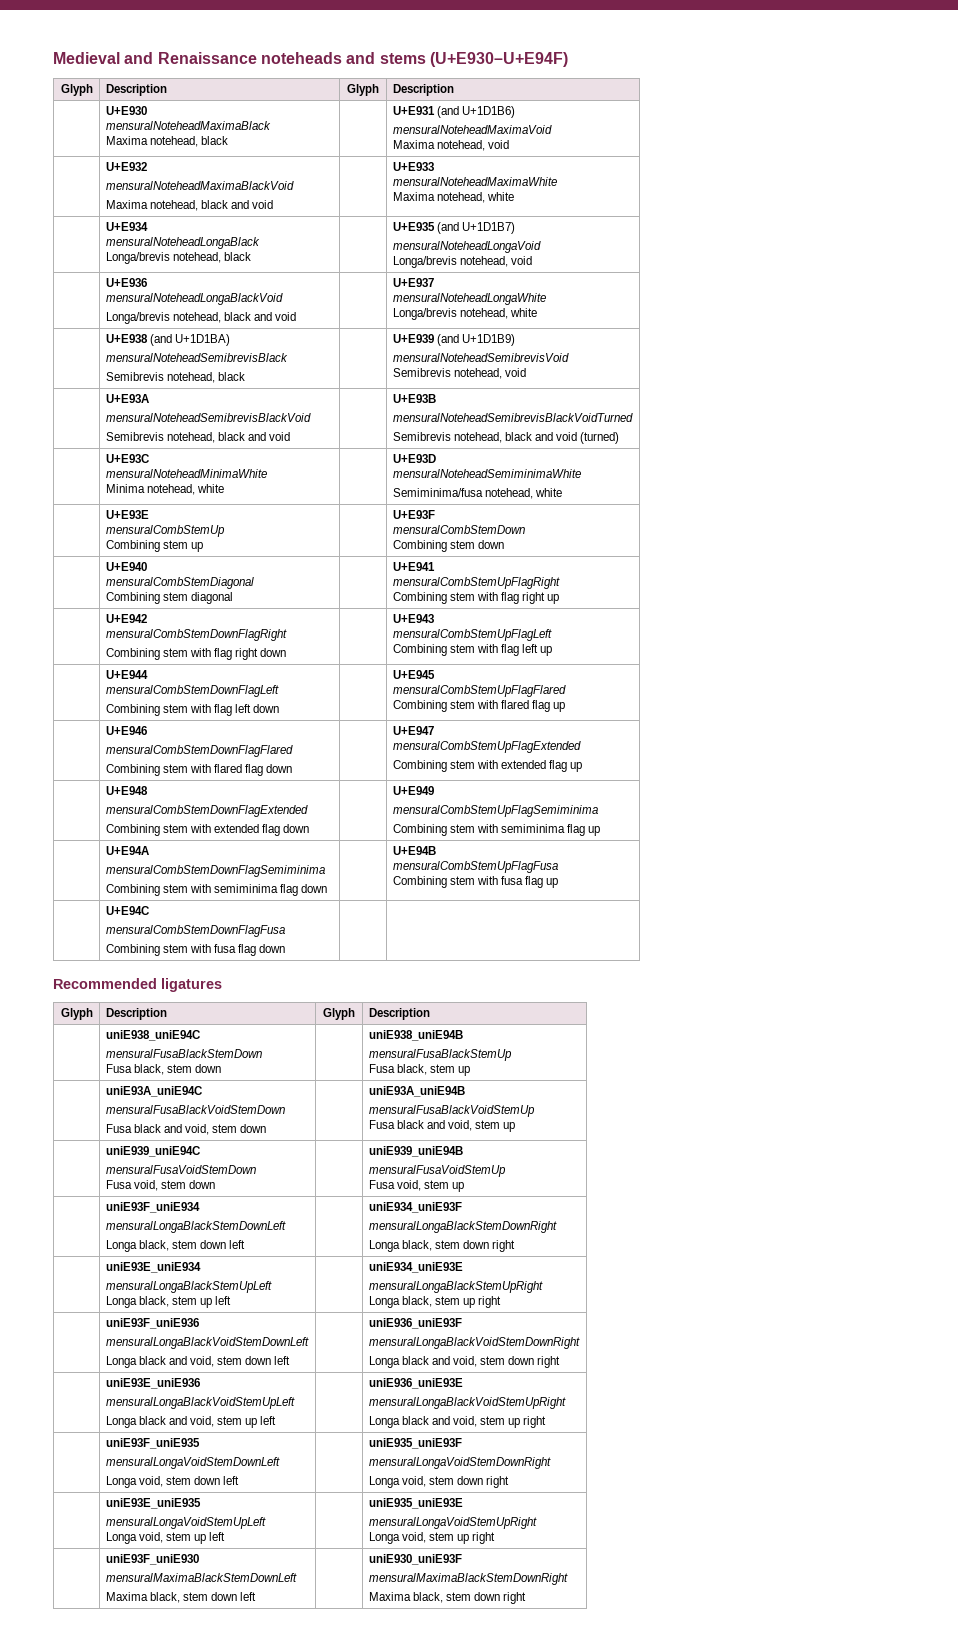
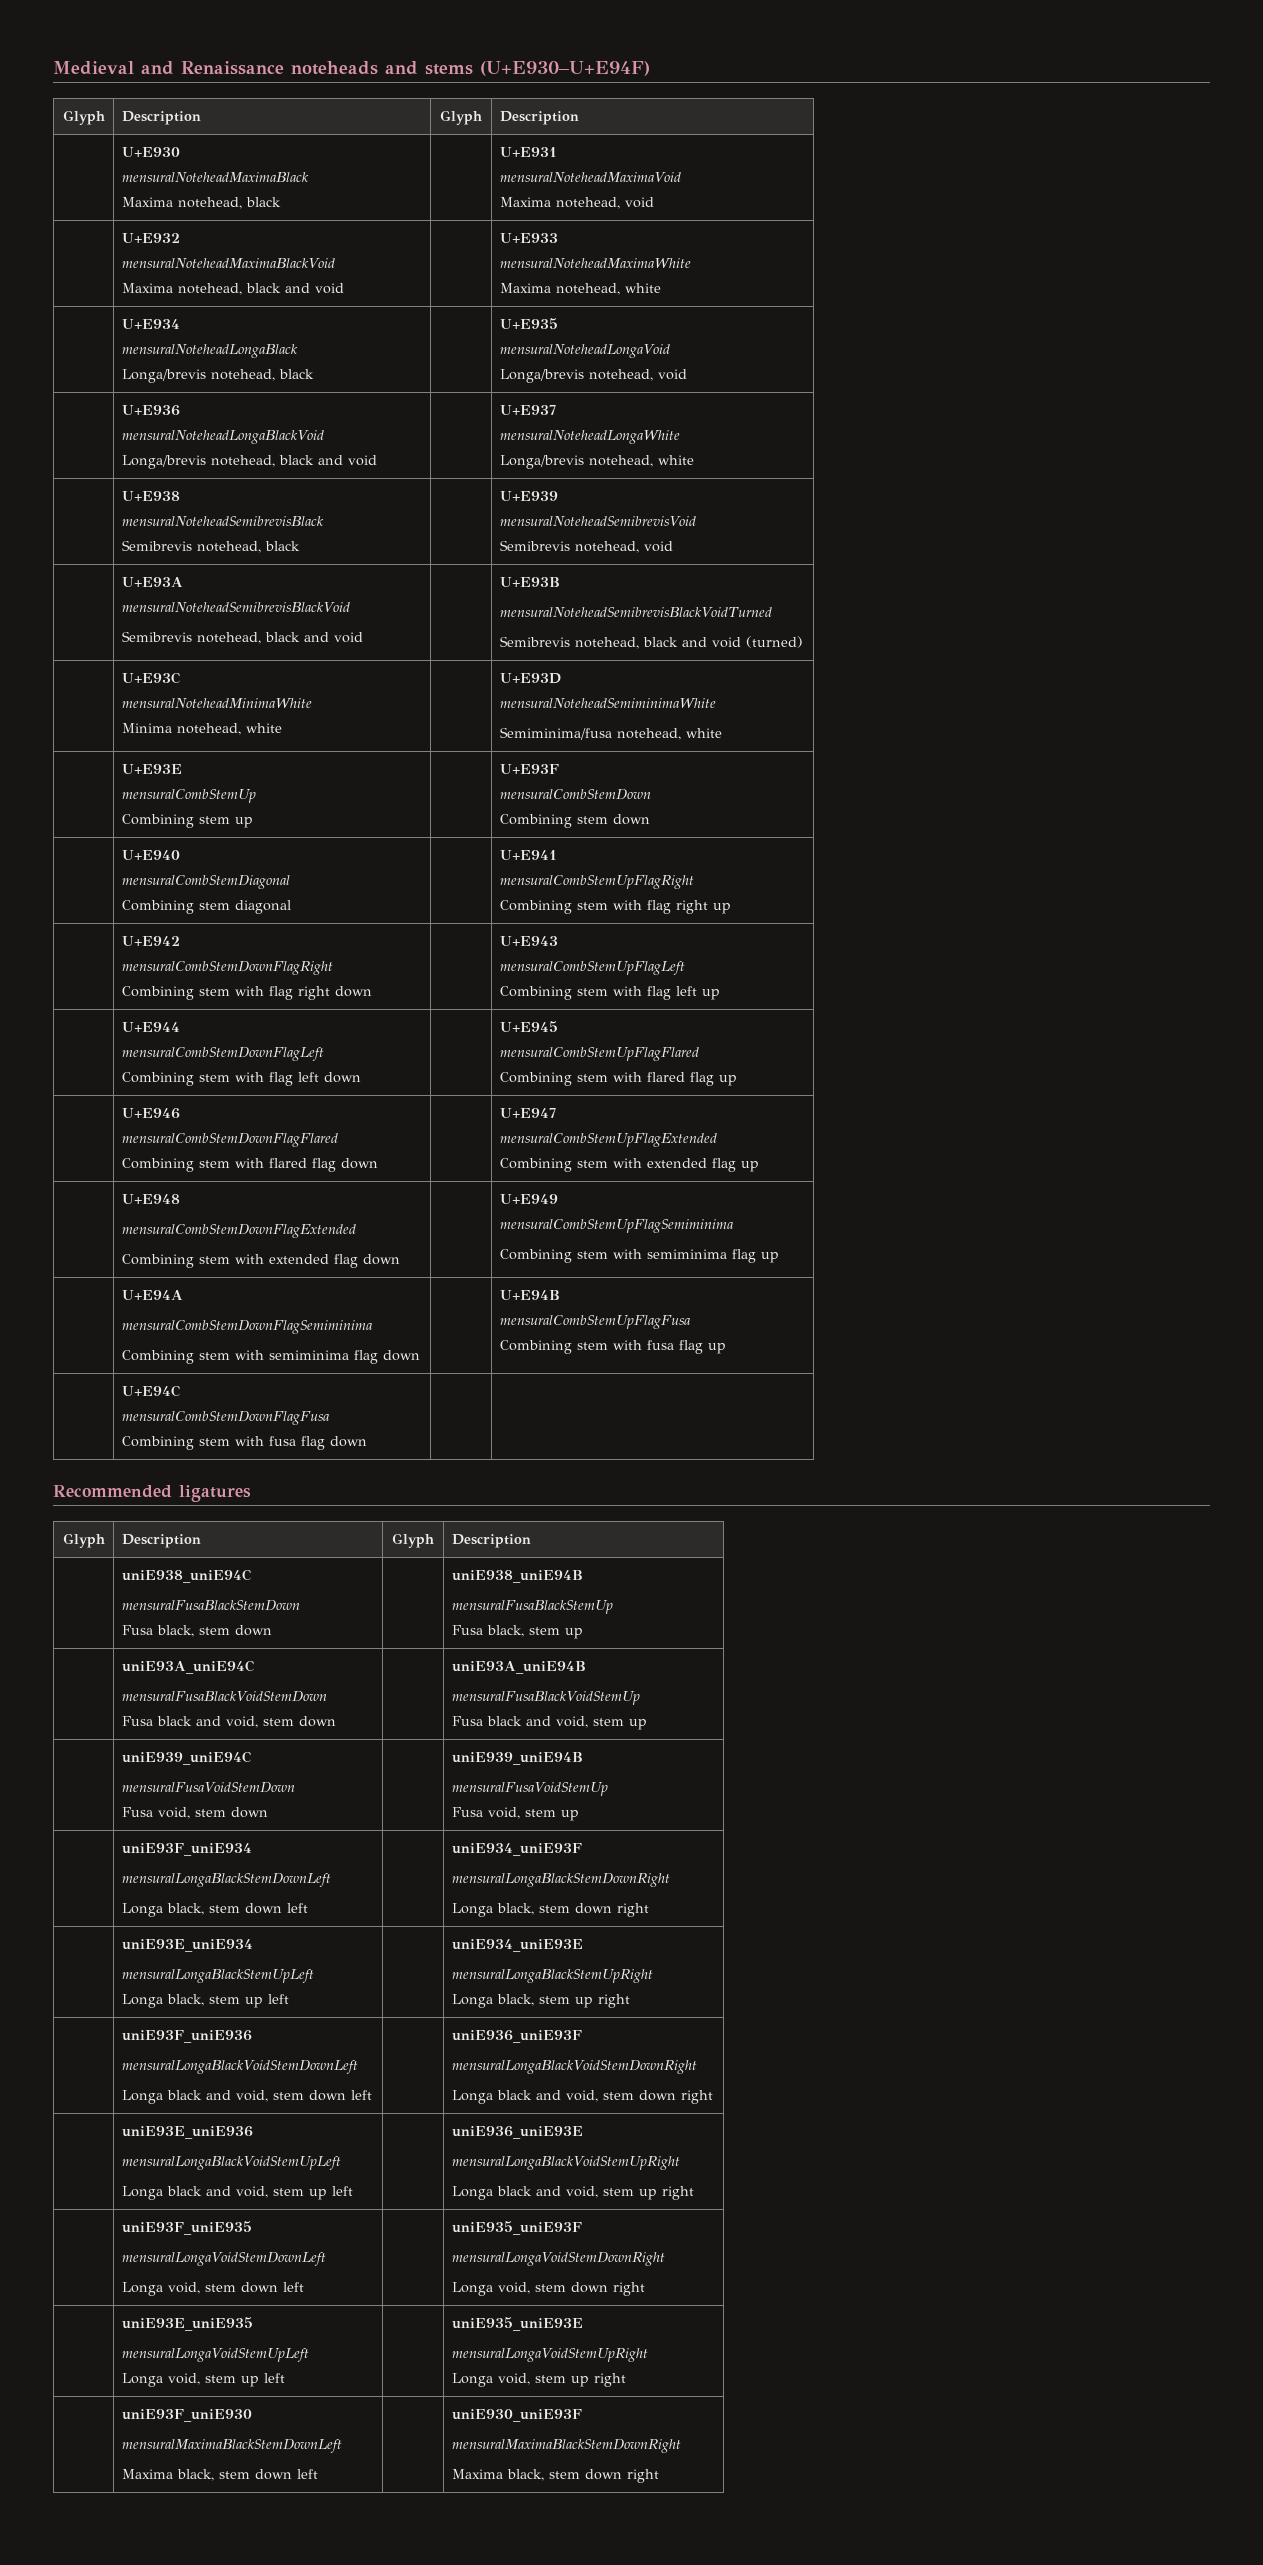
[436,106,515,118] (and U+1D1B6) -> (557, 152) none
[436,222,515,234] (and U+1D1B7) -> (558, 323) none
[149,334,230,346] (and U+1D1BA) -> (180, 496) none
[436,334,515,346] (and U+1D1B9) -> (558, 496) none

